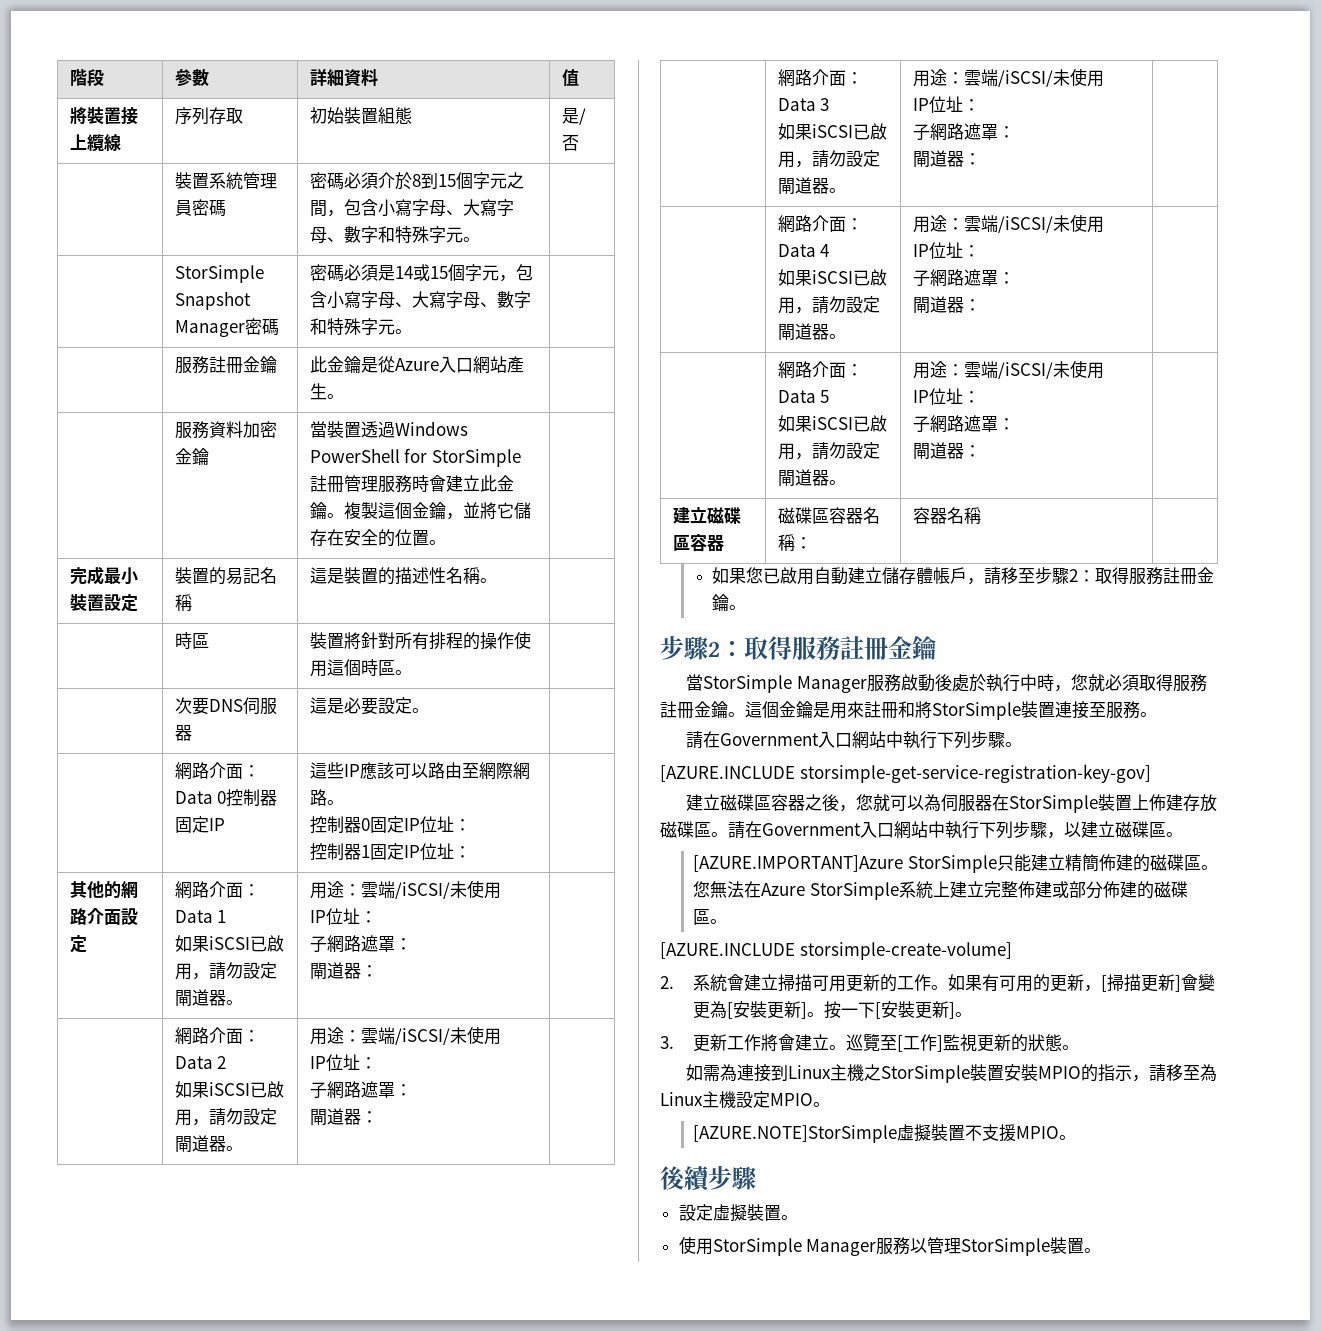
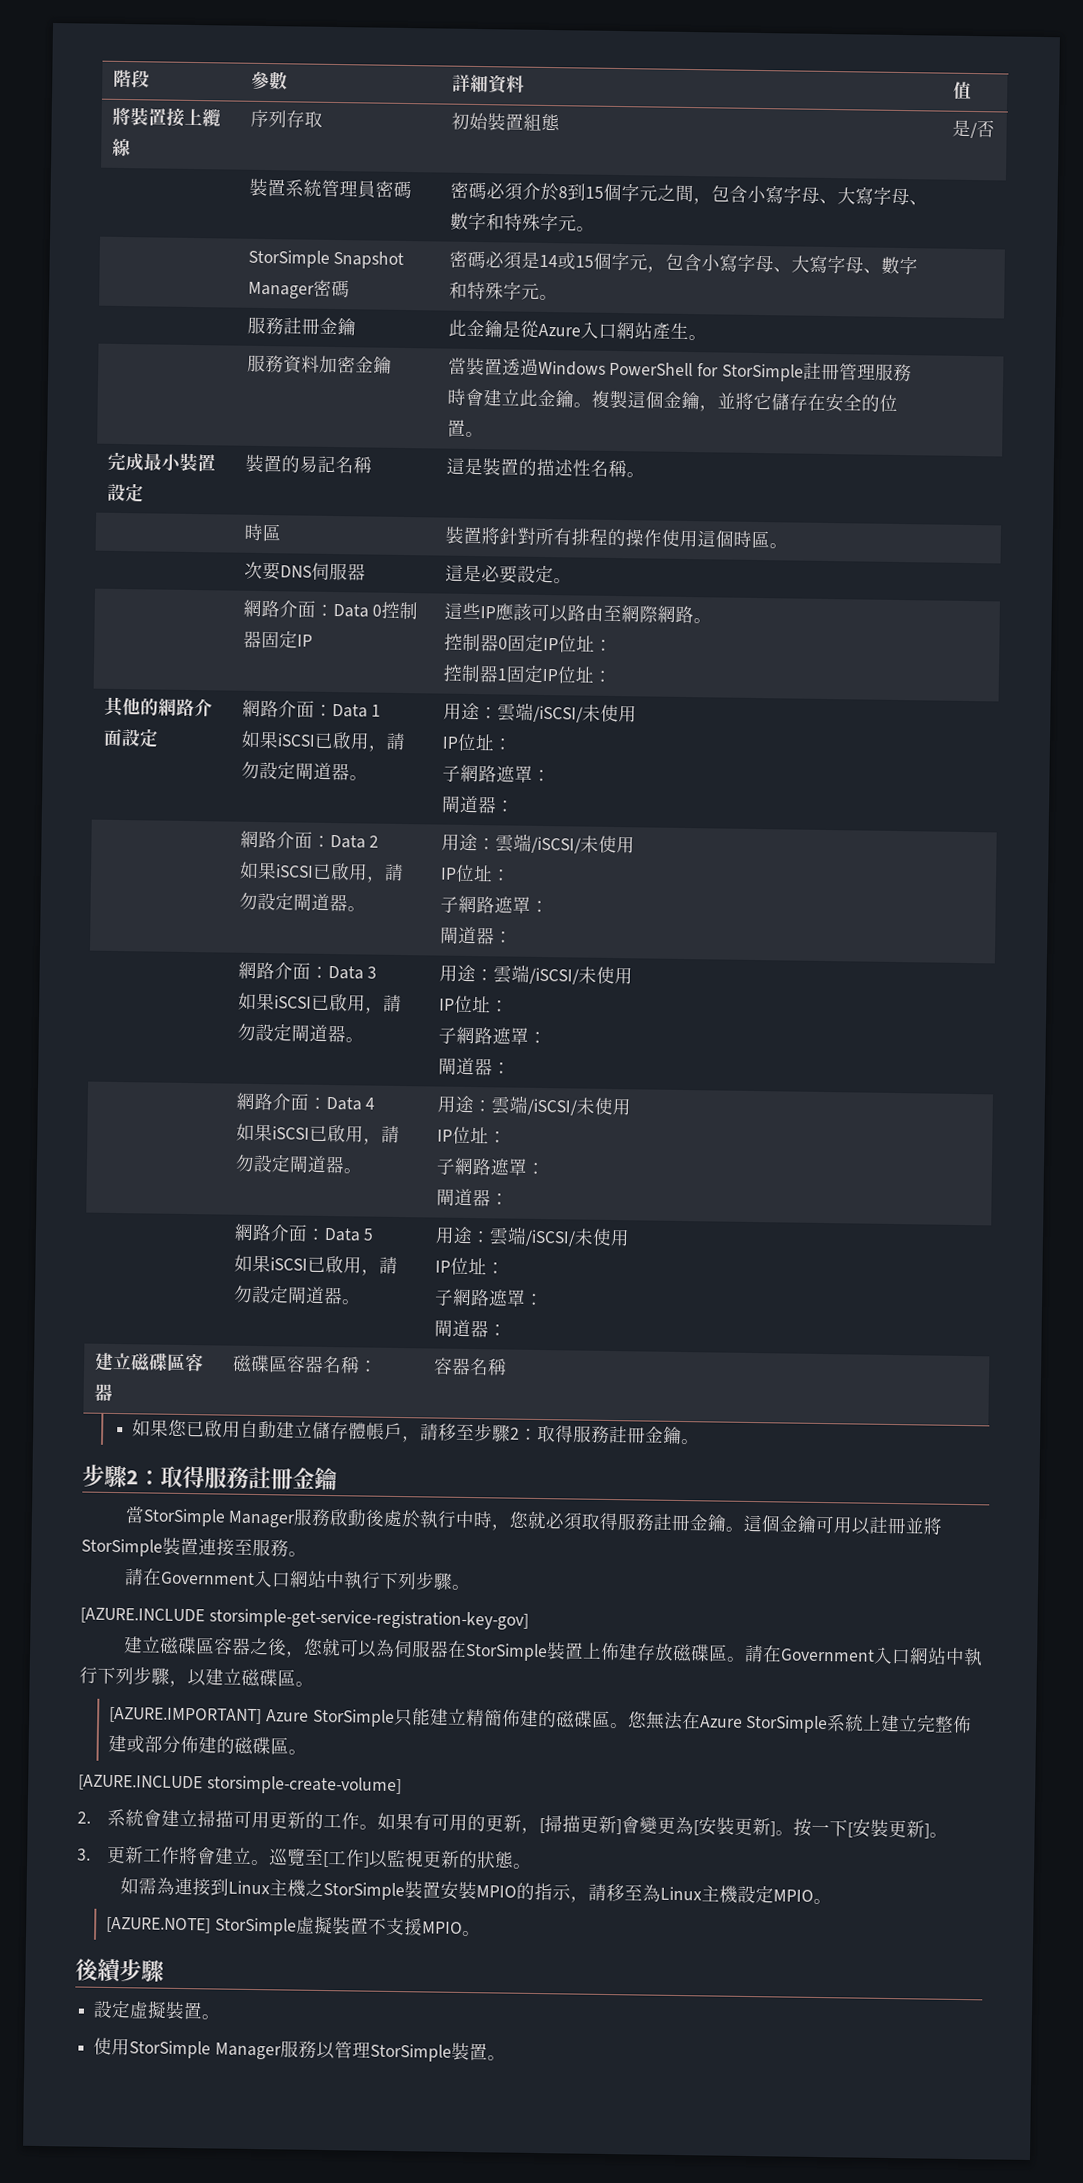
[813,701,915,719] 是用來註冊和 -> [815,1515,926,1535] 可用以註冊並
[693,855,904,872] [AZURE.IMPORTANT]Azure -> [109,1706,309,1725] [AZURE.IMPORTANT] Azure
(944, 1043) none -> [369,1850,389,1868] 以
[693,1125,898,1143] [AZURE.NOTE]StorSimple -> [106,1916,297,1936] [AZURE.NOTE] StorSimple

